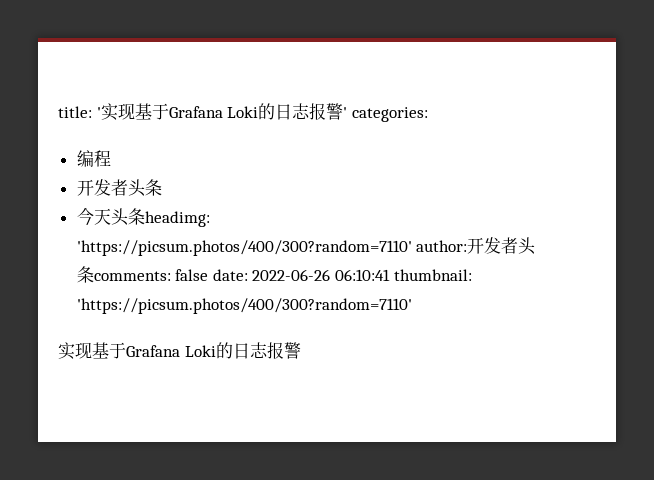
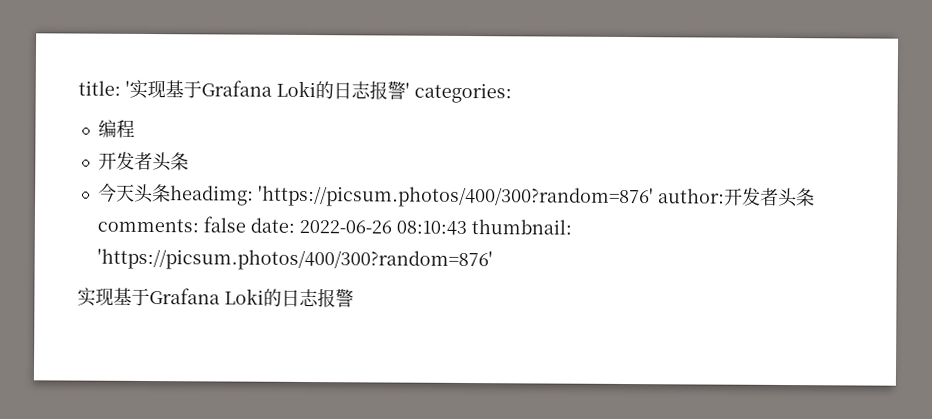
[76,240,412,256] 'https://picsum.photos/400/300?random=7110' -> [257,185,654,209] 'https://picsum.photos/400/300?random=876'
[335,269,472,281] [76,298,412,314] 06:10:41 thumbnail: 'https://picsum.photos/400/300?random=7110' -> [395,219,572,236] [96,248,493,272] 08:10:43 thumbnail: 'https://picsum.photos/400/300?random=876'

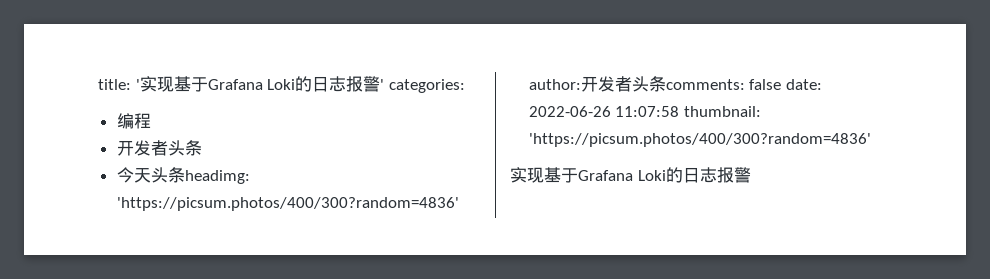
[257,185,654,209] 'https://picsum.photos/400/300?random=876' -> [116,197,459,211] 'https://picsum.photos/400/300?random=4836'
[395,219,572,236] [96,248,493,272] 08:10:43 thumbnail: 'https://picsum.photos/400/300?random=876' -> [615,106,761,117] [528,133,871,147] 11:07:58 thumbnail: 'https://picsum.photos/400/300?random=4836'

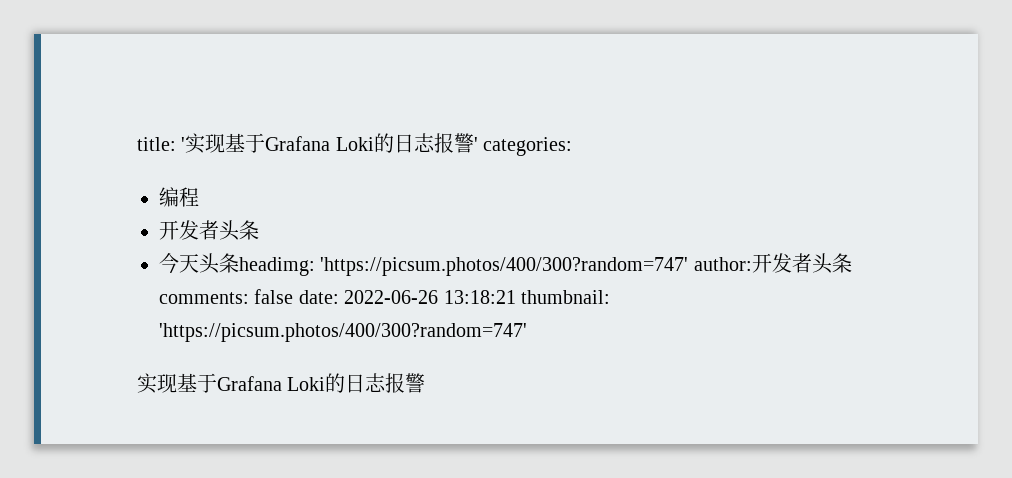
[116,197,459,211] 'https://picsum.photos/400/300?random=4836' -> [320,257,689,276] 'https://picsum.photos/400/300?random=747'
[615,106,761,117] [528,133,871,147] 11:07:58 thumbnail: 'https://picsum.photos/400/300?random=4836' -> [443,290,610,304] [159,323,527,342] 13:18:21 thumbnail: 'https://picsum.photos/400/300?random=747'

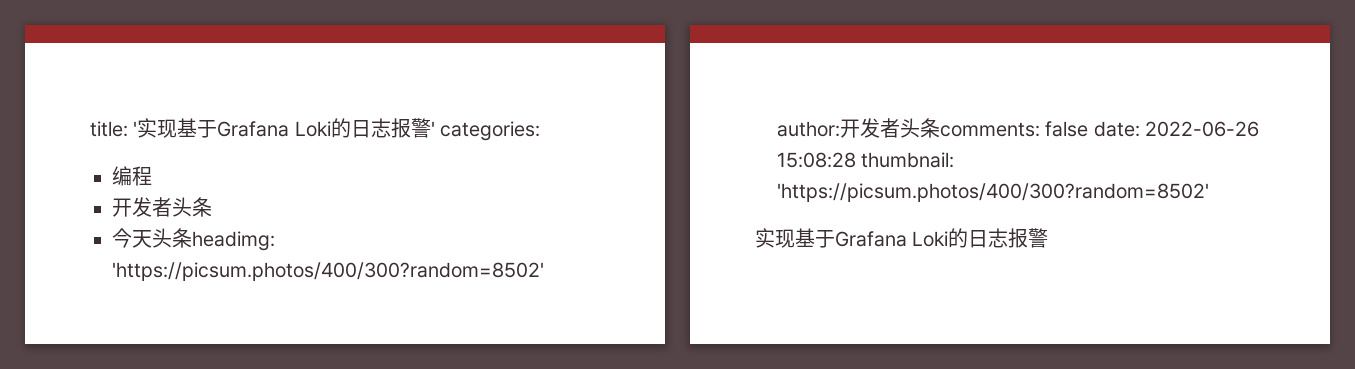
[320,257,689,276] 'https://picsum.photos/400/300?random=747' -> [112,262,544,281] 'https://picsum.photos/400/300?random=8502'
[443,290,610,304] [159,323,527,342] 13:18:21 thumbnail: 'https://picsum.photos/400/300?random=747' -> [777,152,955,168] [777,183,1209,202] 15:08:28 thumbnail: 'https://picsum.photos/400/300?random=8502'

